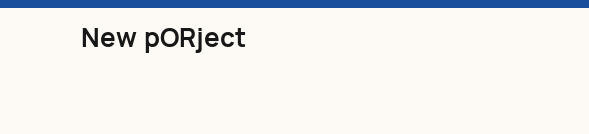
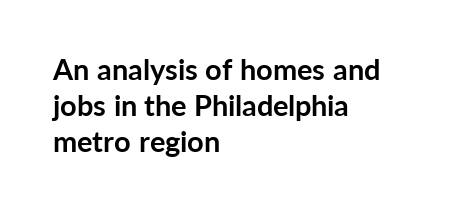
[81,28,247,53] New pORject -> [52,59,380,85] [51,95,350,121] [53,131,220,157] An analysis of homes and jobs in the Philadelphia metro region

